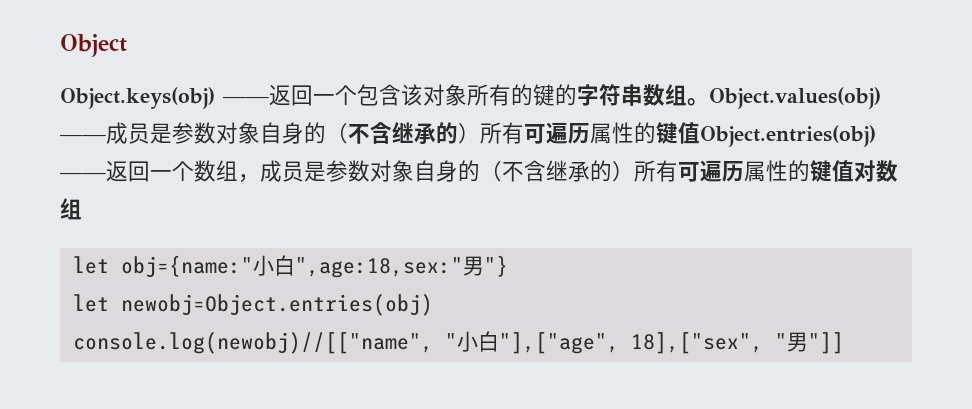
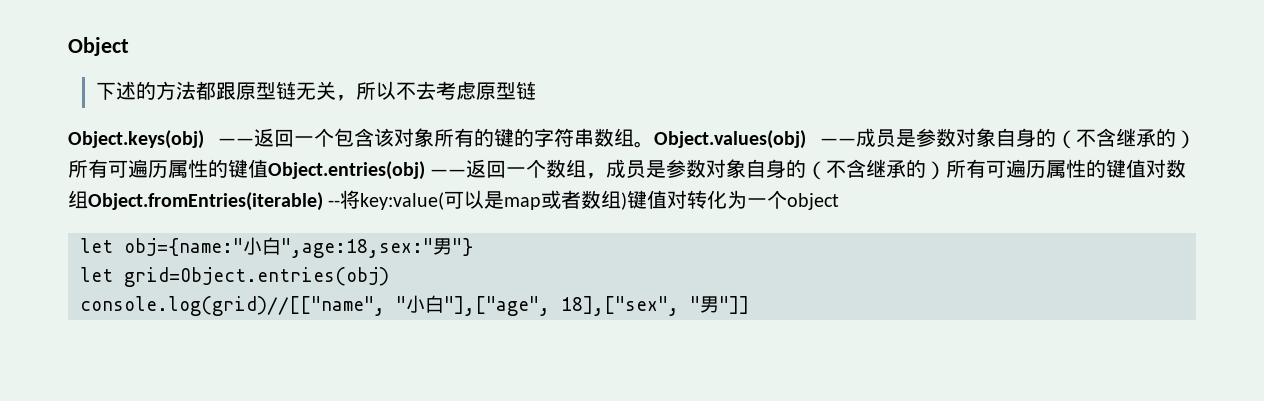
(127, 45) none -> [95,81,536,101] // 下述的方法都跟原型链无关，所以不去考虑原型链
(82, 209) none -> [88,190,840,211] Object.fromEntries(iterable) --将key:value(可以是map或者数组)键值对转化为一个object
[120,294,433,316] [72,332,433,354] newobj=Object.entries(obj) // console.log(newobj)//[["name", -> [124,267,389,287] [80,296,385,316] grid=Object.entries(obj) // console.log(grid)//[["name",

